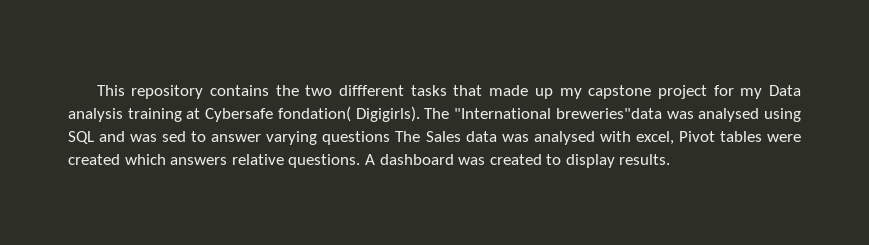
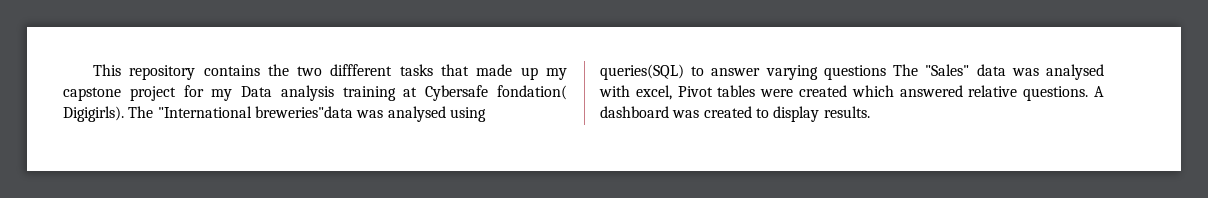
[68,131,187,144] SQL and was sed -> [600,64,684,80] queries(SQL)
[425,131,461,142] Sales -> [925,64,970,76] "Sales"
[170,157,228,165] answers -> [899,85,963,97] answered

